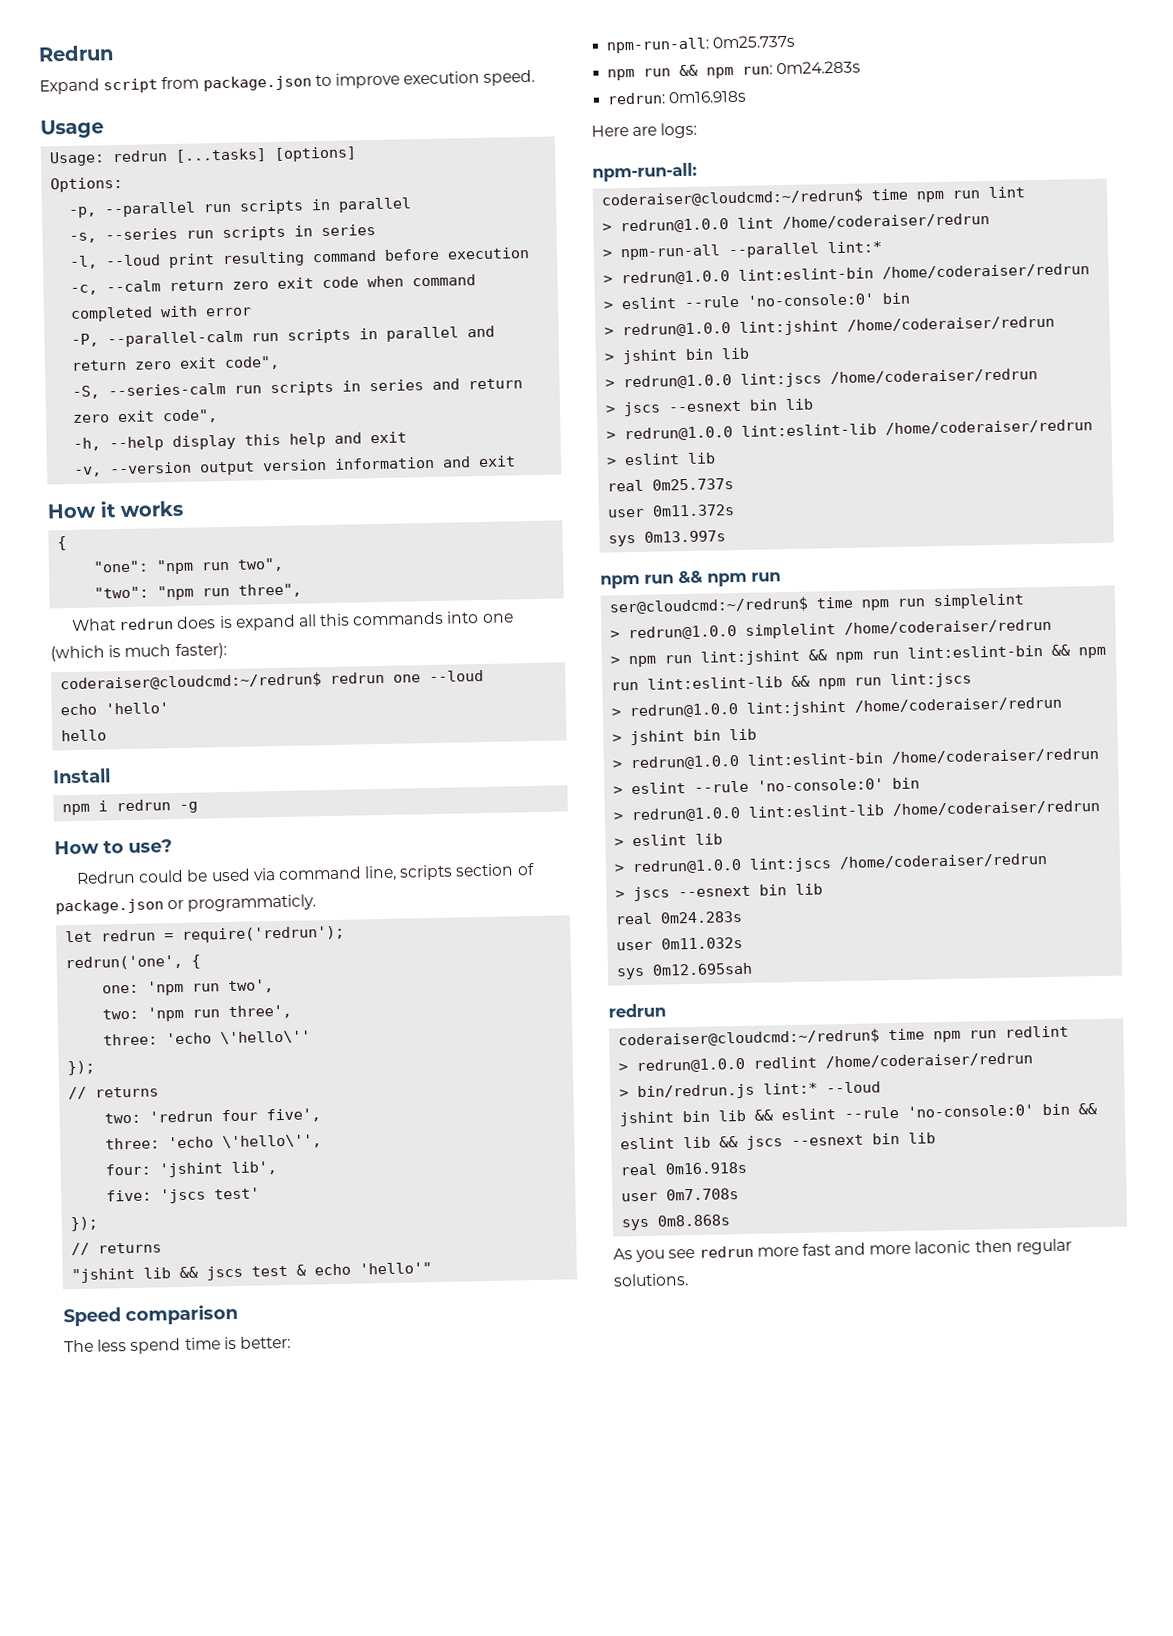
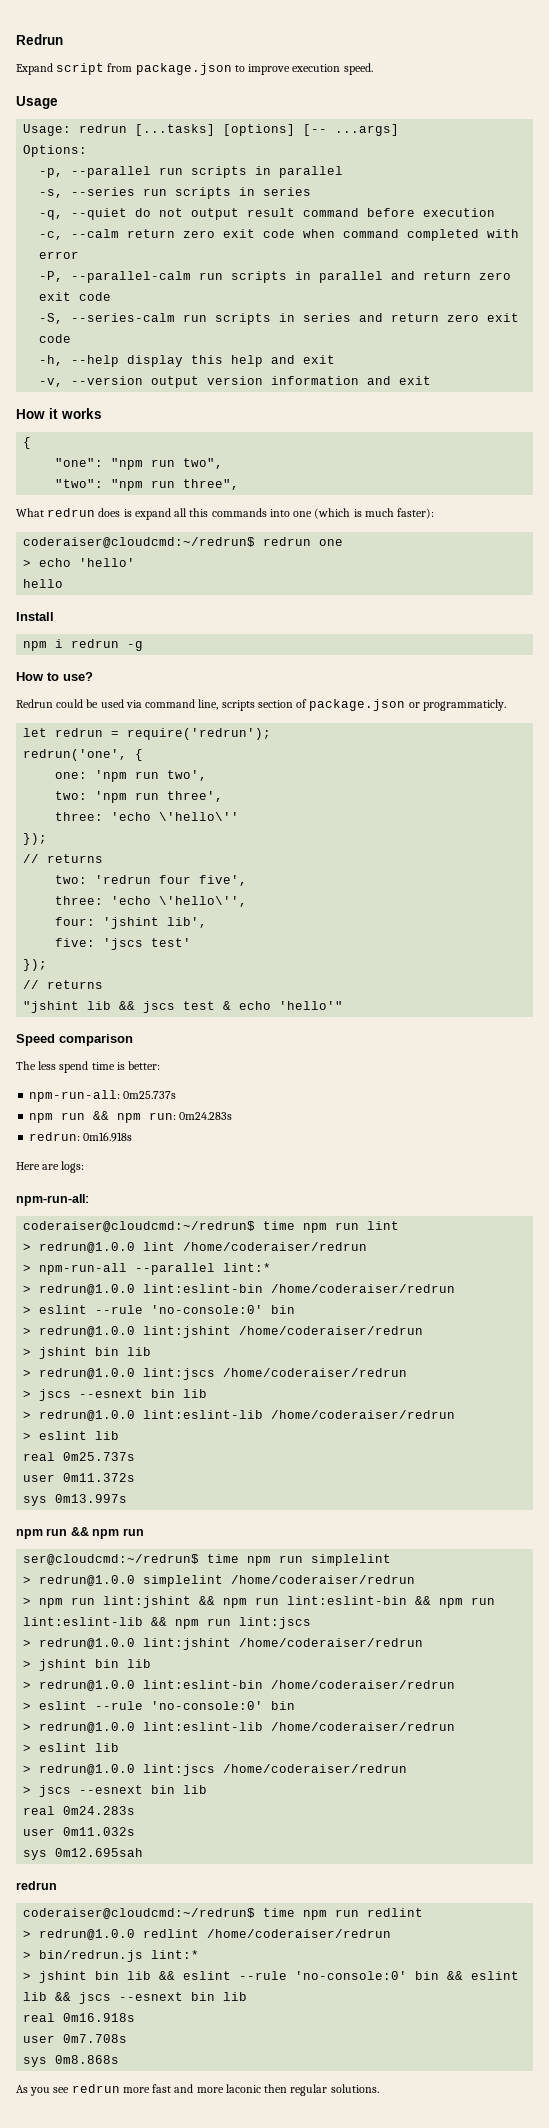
(358, 154) none -> [303,124,400,136] [-- ...args]
[69,251,306,269] -l, --loud print resulting -> [39,208,296,220] -q, --quiet do not output result
[224,355,281,370] code", -> [79,292,112,301] code
[162,409,219,424] code", -> [39,334,72,343] code
[429,669,485,683] --loud // -> [23,559,32,567] // >
[826,1081,882,1094] --loud // -> [23,1972,32,1980] // >

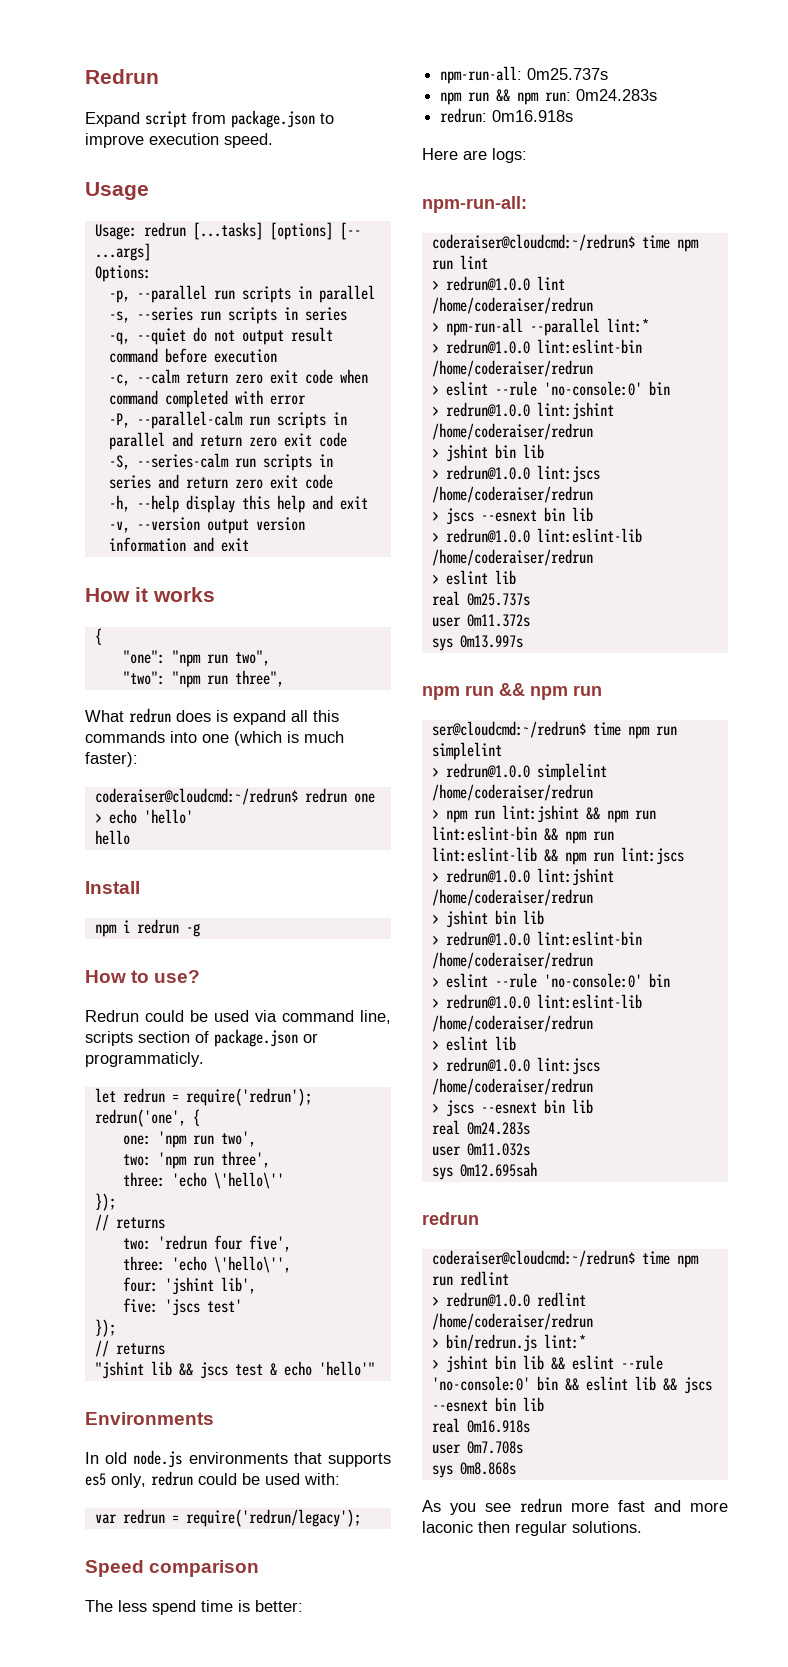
(344, 1005) none -> [85,1412,214,1425] [85,1450,391,1468] [85,1471,340,1488] [94,1509,361,1527] // Environments // In old node.js environments that supports es5 only, redrun could be used with: // var redrun = require('redrun/legacy');

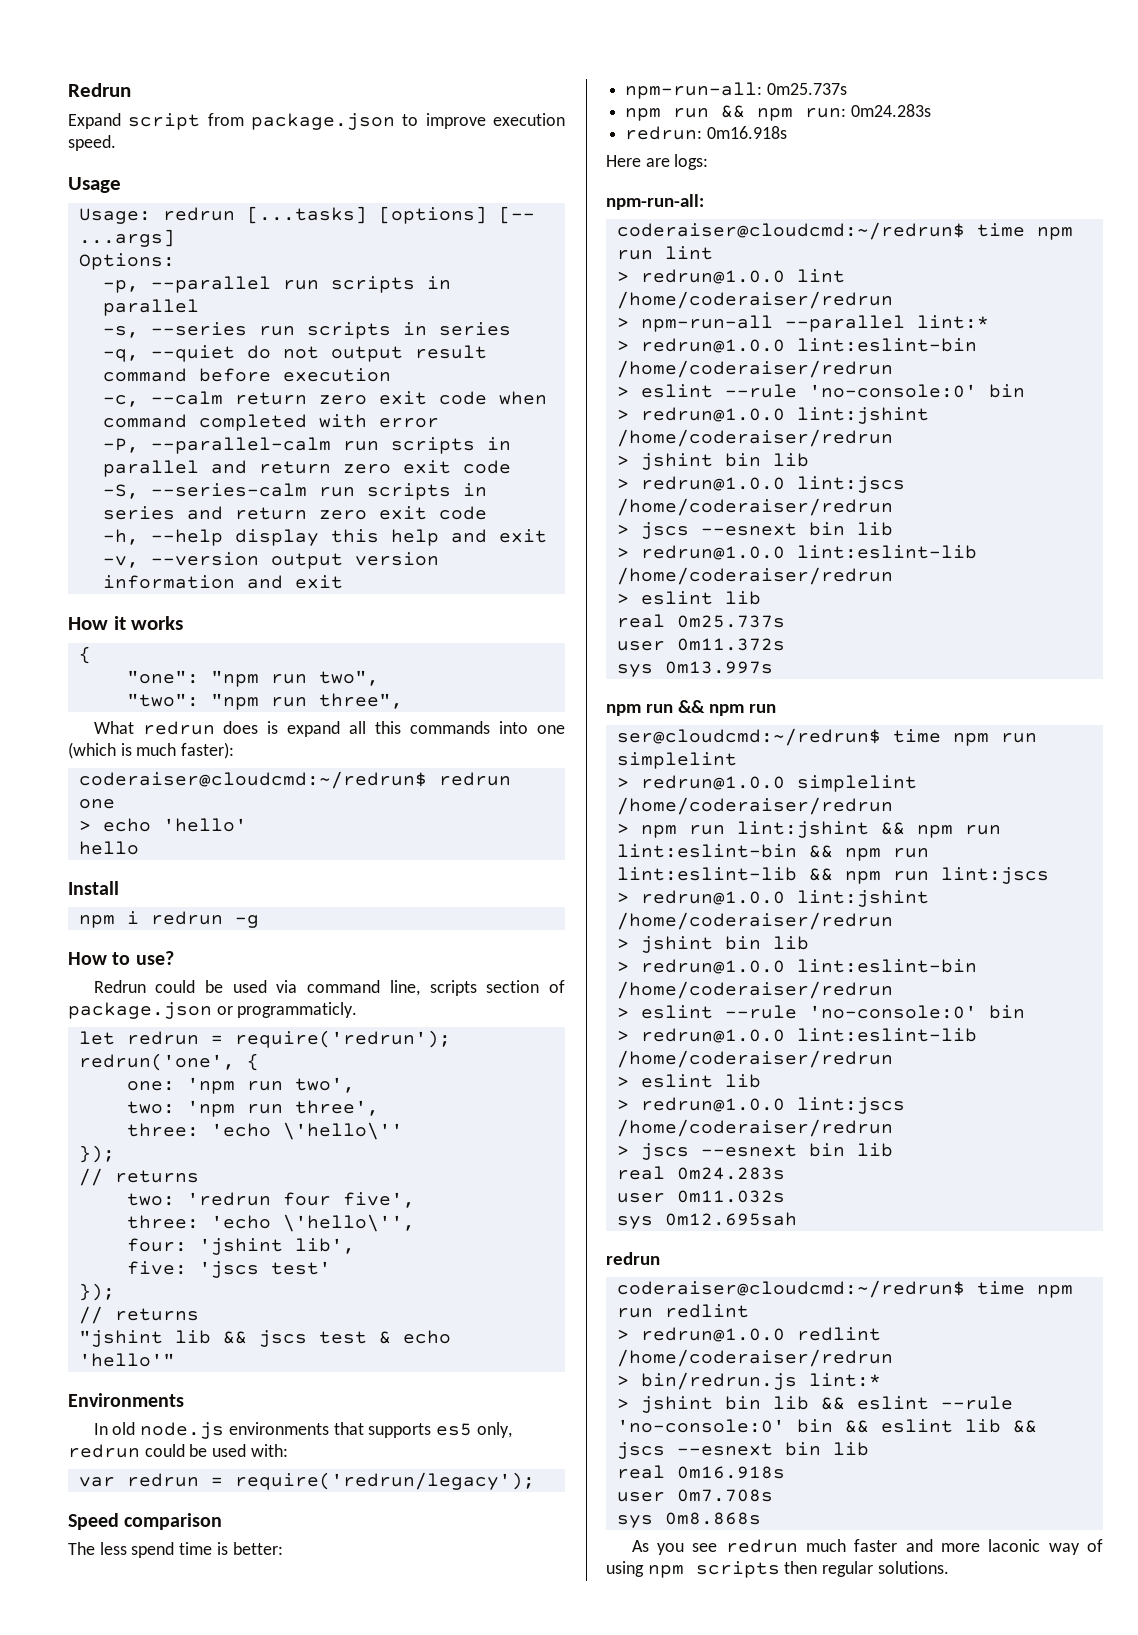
[571,1500,645,1512] more fast -> [805,1539,898,1552] much faster
(473, 1527) none -> [1048,1539,1103,1555] [606,1561,780,1578] way of using npm scripts

